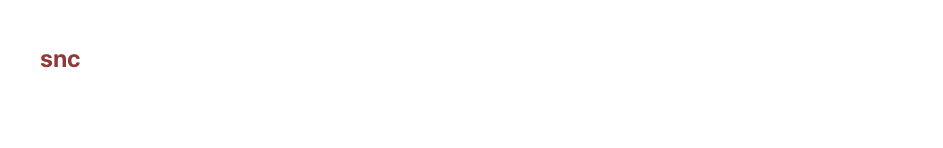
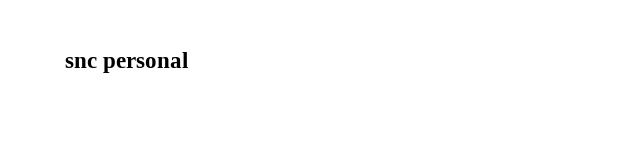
(81, 61) none -> [103,52,189,73] personal

